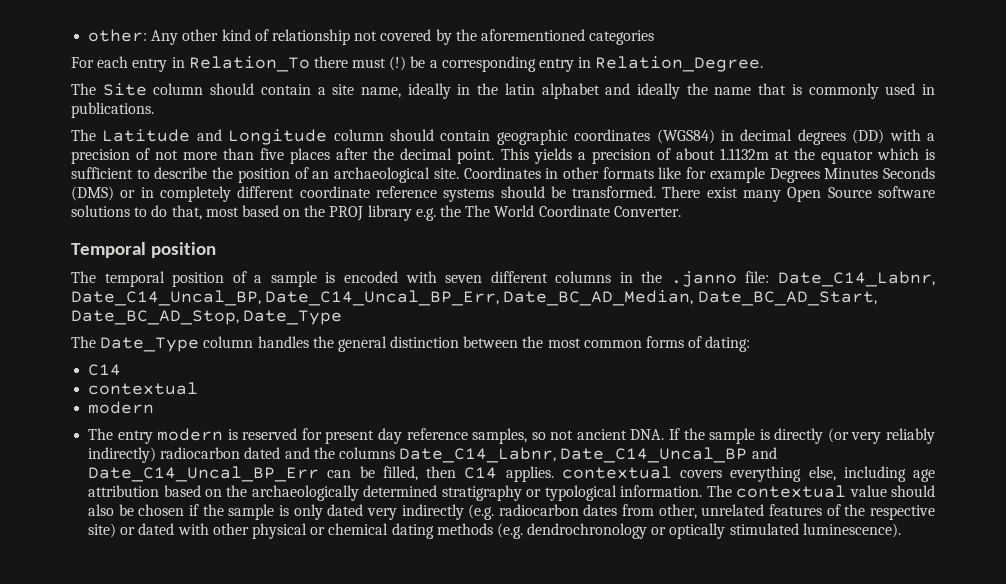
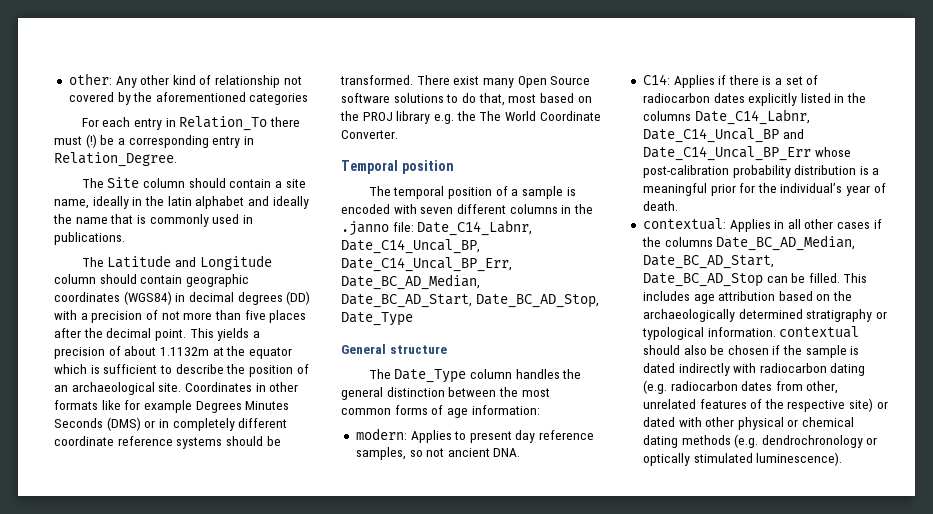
(343, 317) none -> [341,344,447,354] // General structure
[705,336,751,352] [88,364,122,376] [88,382,199,395] [88,401,155,414] [88,428,322,444] dating: // C14 // contextual // modern // The entry modern is reserved for -> [446,405,540,418] [355,428,467,443] age information: // modern: Applies to
[669,428,936,444] [88,447,310,463] If the sample is directly (or very reliably indirectly) radiocarbon dated and -> [642,74,819,88] [642,93,845,106] // C14: Applies if there is a set of radiocarbon dates explicitly listed in
[327,466,906,482] can be filled, then C14 applies. contextual covers everything else, including -> [814,147,851,157] [642,165,880,178] [642,183,886,196] [642,201,678,211] [642,218,882,232] [641,235,856,251] [642,255,774,269] [642,273,868,287] [642,291,690,301] whose post-calibration probability distribution is a meaningful prior for the individual’s year of death. // contextual: Applies in all other cases if the columns Date_BC_AD_Median, Date_BC_AD_Start, Date_BC_AD_Stop can be filled. This includes
[706,485,887,498] The contextual value -> [779,326,860,338] contextual
[293,504,464,520] only dated very indirectly -> [642,363,866,376] dated indirectly with radiocarbon dating

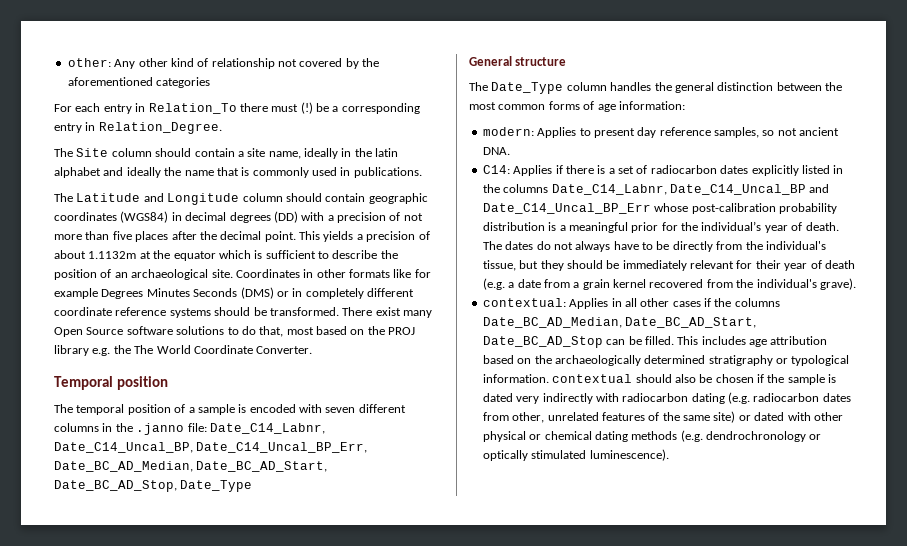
(678, 206) none -> [482,241,826,252] [482,260,855,271] [482,278,856,290] The dates do not always have to be directly from the individual's tissue, but they should be immediately relevant for their year of death (e.g. a date from a grain kernel recovered from the individual's grave).
(675, 368) none -> [516,396,540,404] very
[787,400,846,412] respective -> [683,415,710,421] same

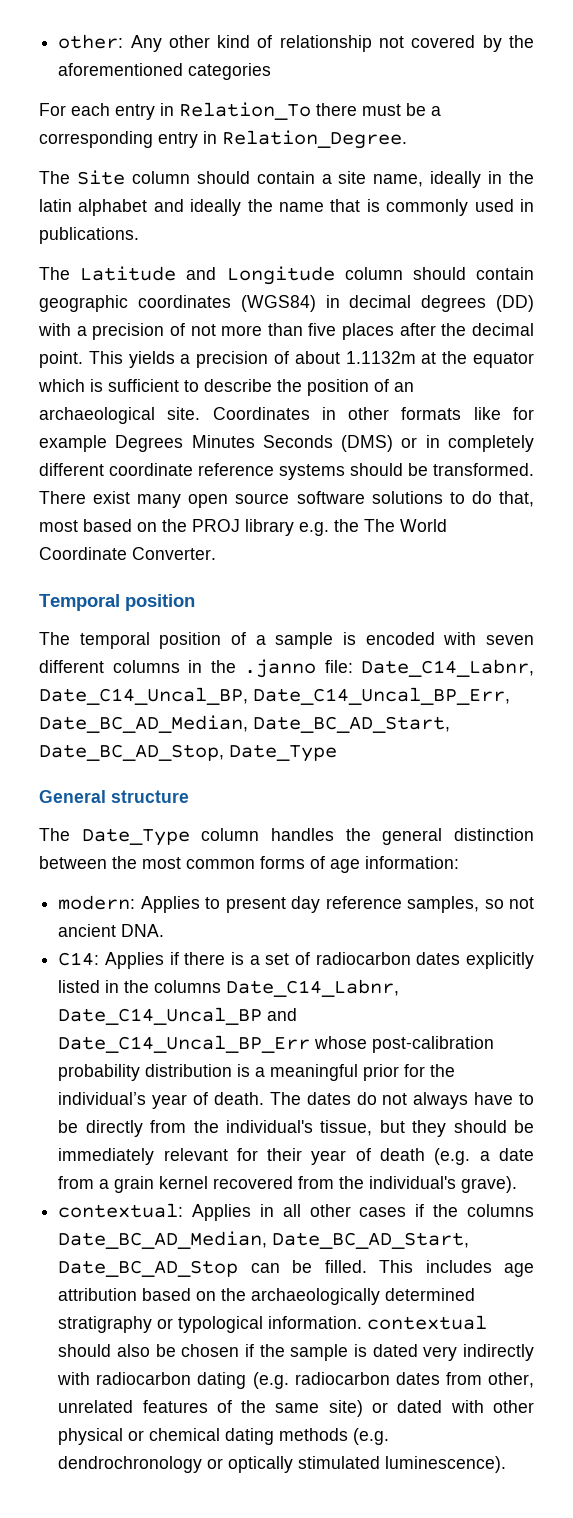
[300,102,313,114] (!) -> (401, 110) none
[54,327,124,337] Open Source -> [188,493,290,508] open source

